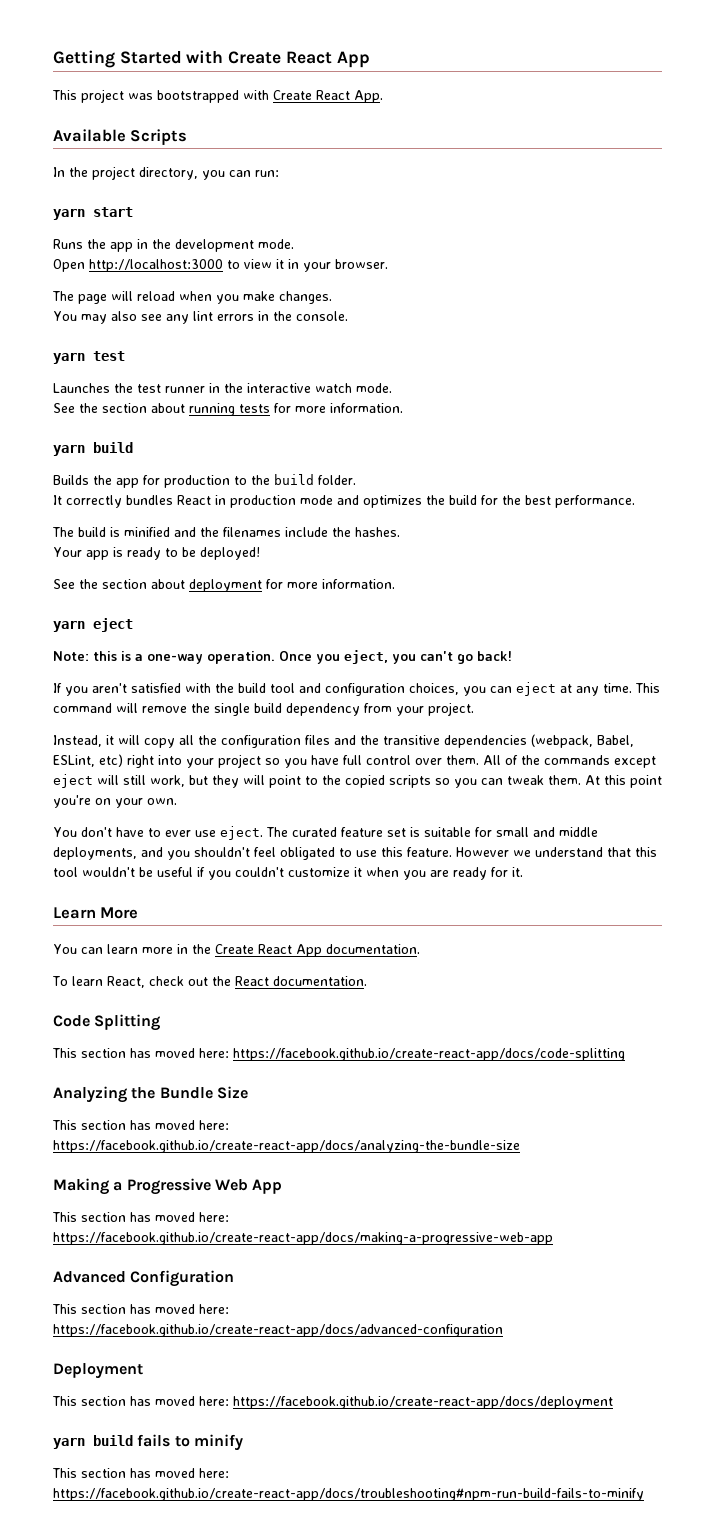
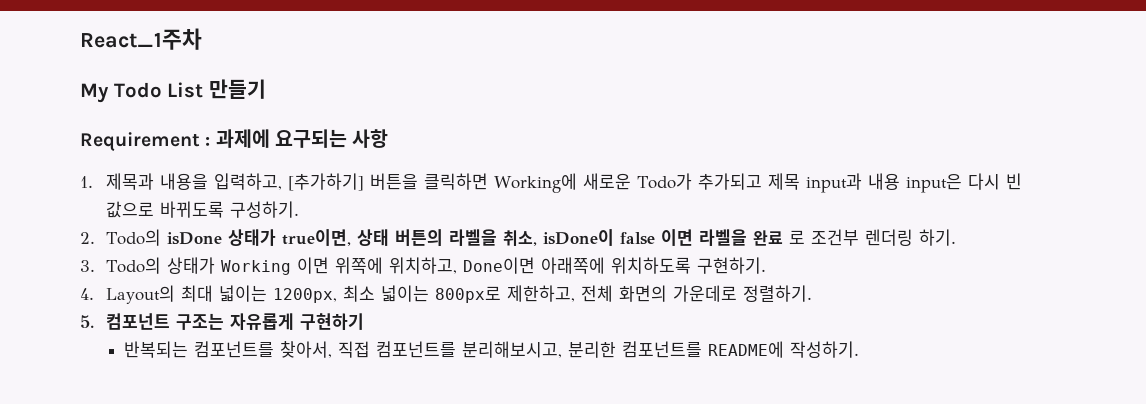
[53,50,370,68] [52,89,383,103] [53,129,188,145] [53,166,279,180] [53,207,133,220] [53,239,294,252] [53,259,388,272] [52,291,332,304] [53,311,348,324] [53,351,125,364] [53,383,392,393] [53,403,403,416] [53,442,133,456] [53,474,356,488] [53,495,635,508] [52,527,400,537] [53,547,260,560] [53,579,395,592] [53,618,133,632] [53,650,512,664] [53,682,660,696] [53,702,474,716] [53,734,634,748] [53,754,656,768] [53,774,662,788] [53,795,177,808] [53,826,598,840] [53,847,657,860] [53,867,523,880] [53,907,139,919] [53,944,420,957] [52,976,367,988] [53,1014,161,1031] [52,1048,625,1061] [53,1086,248,1103] [52,1120,229,1130] [53,1140,520,1153] [53,1178,283,1195] [52,1212,229,1222] [53,1232,553,1245] [53,1270,235,1287] [52,1304,229,1314] [53,1324,503,1337] [53,1363,143,1379] [52,1396,613,1409] [53,1434,243,1451] [52,1468,229,1478] [53,1488,644,1501] Getting Started with Create React App // This project was bootstrapped with Create React App. // Available Scripts // In the project directory, you can run: // yarn start // Runs the app in the development mode. // Open http://localhost:3000 to view it in your browser. // The page will reload when you make changes. // You may also see any lint errors in the console. // yarn test // Launches the test runner in the interactive watch mode. // See the section about running tests for more information. // yarn build // Builds the app for production to the build folder. // It correctly bundles React in production mode and optimizes the build for the best performance. // The build is minified and the filenames include the hashes. // Your app is ready to be deployed! // See the section about deployment for more information. // yarn eject // Note: this is a one-way operation. Once you eject, you can't go back! // If you aren't satisfied with the build tool and configuration choices, you can eject at any time. This command will remove the single build dependency from your project. // Instead, it will copy all the configuration files and the transitive dependencies (webpack, Babel, ESLint, etc) right into your project so you have full control over them. All of the commands except eject will still work, but they will point to the copied scripts so you can tweak them. At this point you're on your own. // You don't have to ever use eject. The curated feature set is suitable for small and middle deployments, and you shouldn't feel obligated to use this feature. However we understand that this tool wouldn't be useful if you couldn't customize it when you are ready for it. // Learn More // You can learn more in the Create React App documentation. // To learn React, check out the React documentation. // Code Splitting // This section has moved here: https://facebook.github.io/create-react-app/docs/code-splitting // Analyzing the Bundle Size // This section has moved here: https://facebook.github.io/create-react-app/docs/analyzing-the-bundle-size // Making a Progressive Web App // This section has moved here: https://facebook.github.io/create-react-app/docs/making-a-progressive-web-app // Advanced Configuration // This section has moved here: https://facebook.github.io/create-react-app/docs/advanced-configuration // Deployment // This section has moved here: https://facebook.github.io/create-react-app/docs/deployment // yarn build fails to minify // This section has moved here: https://facebook.github.io/create-react-app/docs/troubleshooting#npm-run-build-fails-to-minify -> [80,28,202,50] [80,79,266,103] [80,129,389,151] [80,173,1022,193] [105,201,299,218] [80,229,956,246] [80,257,766,275] [80,285,812,304] [80,313,364,330] [124,341,860,358] React_1주차 // My Todo List 만들기 // Requirement : 과제에 요구되는 사항 // 1. 제목과 내용을 입력하고, [추가하기] 버튼을 클릭하면 Working에 새로운 Todo가 추가되고 제목 input과 내용 input은 다시 빈 값으로 바뀌도록 구성하기. // 2. Todo의 isDone 상태가 true이면, 상태 버튼의 라벨을 취소, isDone이 false 이면 라벨을 완료 로 조건부 렌더링 하기. // 3. Todo의 상태가 Working 이면 위쪽에 위치하고, Done이면 아래쪽에 위치하도록 구현하기. // 4. Layout의 최대 넓이는 1200px, 최소 넓이는 800px로 제한하고, 전체 화면의 가운데로 정렬하기. // 5. 컴포넌트 구조는 자유롭게 구현하기 // 반복되는 컴포넌트를 찾아서, 직접 컴포넌트를 분리해보시고, 분리한 컴포넌트를 README에 작성하기.

